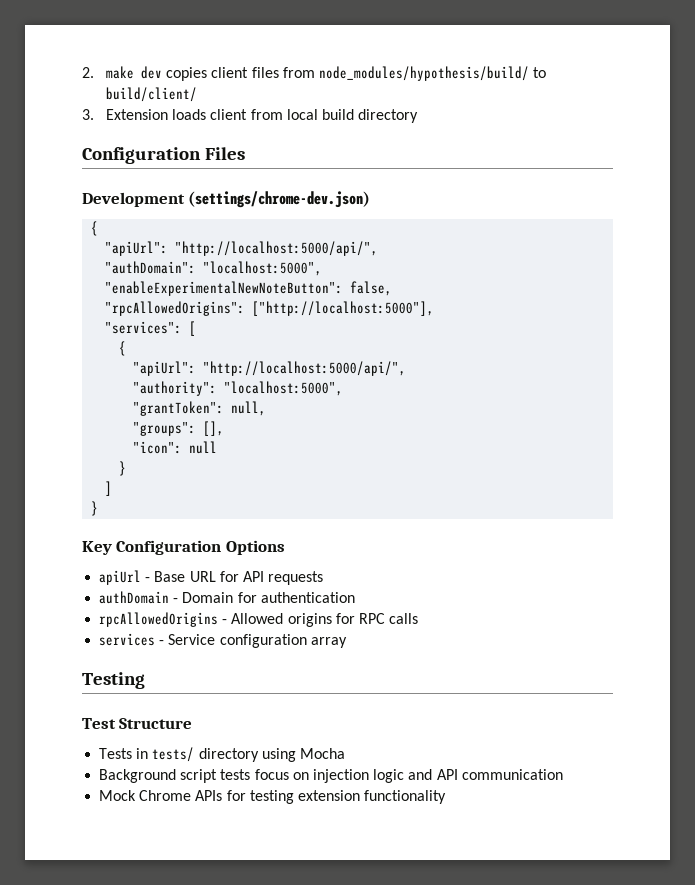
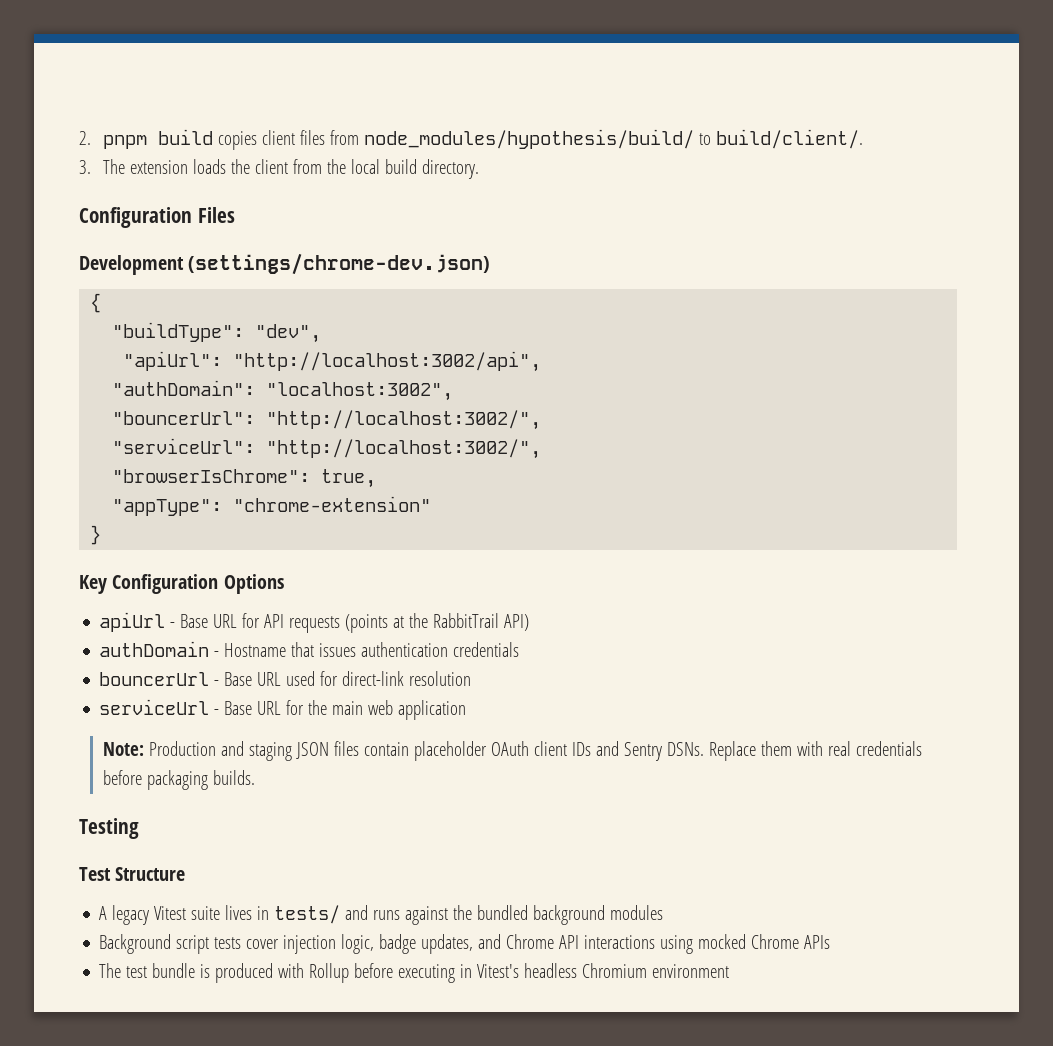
[106,66,163,79] make dev -> [102,129,213,149] pnpm build
[106,87,198,102] build/client/ -> [715,129,863,149] build/client/.
[106,109,207,120] Extension loads -> [102,159,250,174] The extension loads the
(283, 114) none -> [326,159,346,174] the
[358,109,419,123] directory -> [421,159,479,179] directory.
[105,241,379,256] // "apiUrl": "http://localhost:5000/api/", -> [112,322,322,343] [123,351,542,372] // "buildType": "dev", // "apiUrl": "http://localhost:3002/api",
[203,261,323,276] [105,281,393,296] [105,301,435,316] [105,321,197,336] [119,341,127,356] [133,361,407,376] [133,381,344,396] [133,401,267,416] [133,421,225,436] [133,441,218,454] [119,461,127,476] [105,481,113,496] "localhost:5000", // "enableExperimentalNewNoteButton": false, // "rpcAllowedOrigins": ["http://localhost:5000"], // "services": [ // { // "apiUrl": "http://localhost:5000/api/", // "authority": "localhost:5000", // "grantToken": null, // "groups": [], // "icon": null // } // ] -> [266,382,454,401] [112,410,542,430] [112,438,542,459] [112,469,377,488] [112,496,432,516] "localhost:3002", // "bouncerUrl": "http://localhost:3002/", // "serviceUrl": "http://localhost:3002/", // "browserIsChrome": true, // "appType": "chrome-extension"
[99,591,355,604] [99,612,419,627] [99,633,347,648] [82,672,145,689] [82,718,193,729] [99,747,345,762] [99,769,563,783] [99,790,447,804] // authDomain - Domain for authentication // rpcAllowedOrigins - Allowed origins for RPC calls // services - Service configuration array // Testing // Test Structure // Tests in tests/ directory using Mocha // Background script tests focus on injection logic and API communication // Mock Chrome APIs for testing extension functionality -> [345,613,530,633] [99,641,520,657] [99,671,472,686] [99,699,467,720] [102,741,922,761] [102,770,255,790] [79,818,139,839] [79,867,186,881] [99,905,664,925] [99,934,831,954] [99,963,730,983] (points at the RabbitTrail API) // authDomain - Hostname that issues authentication credentials // bouncerUrl - Base URL used for direct-link resolution // serviceUrl - Base URL for the main web application // Note: Production and staging JSON files contain placeholder OAuth client IDs and Sentry DSNs. Replace them with real credentials before packaging builds. // Testing // Test Structure // A legacy Vitest suite lives in tests/ and runs against the bundled background modules // Background script tests cover injection logic, badge updates, and Chrome API interactions using mocked Chrome APIs // The test bundle is produced with Rollup before executing in Vitest's headless Chromium environment

